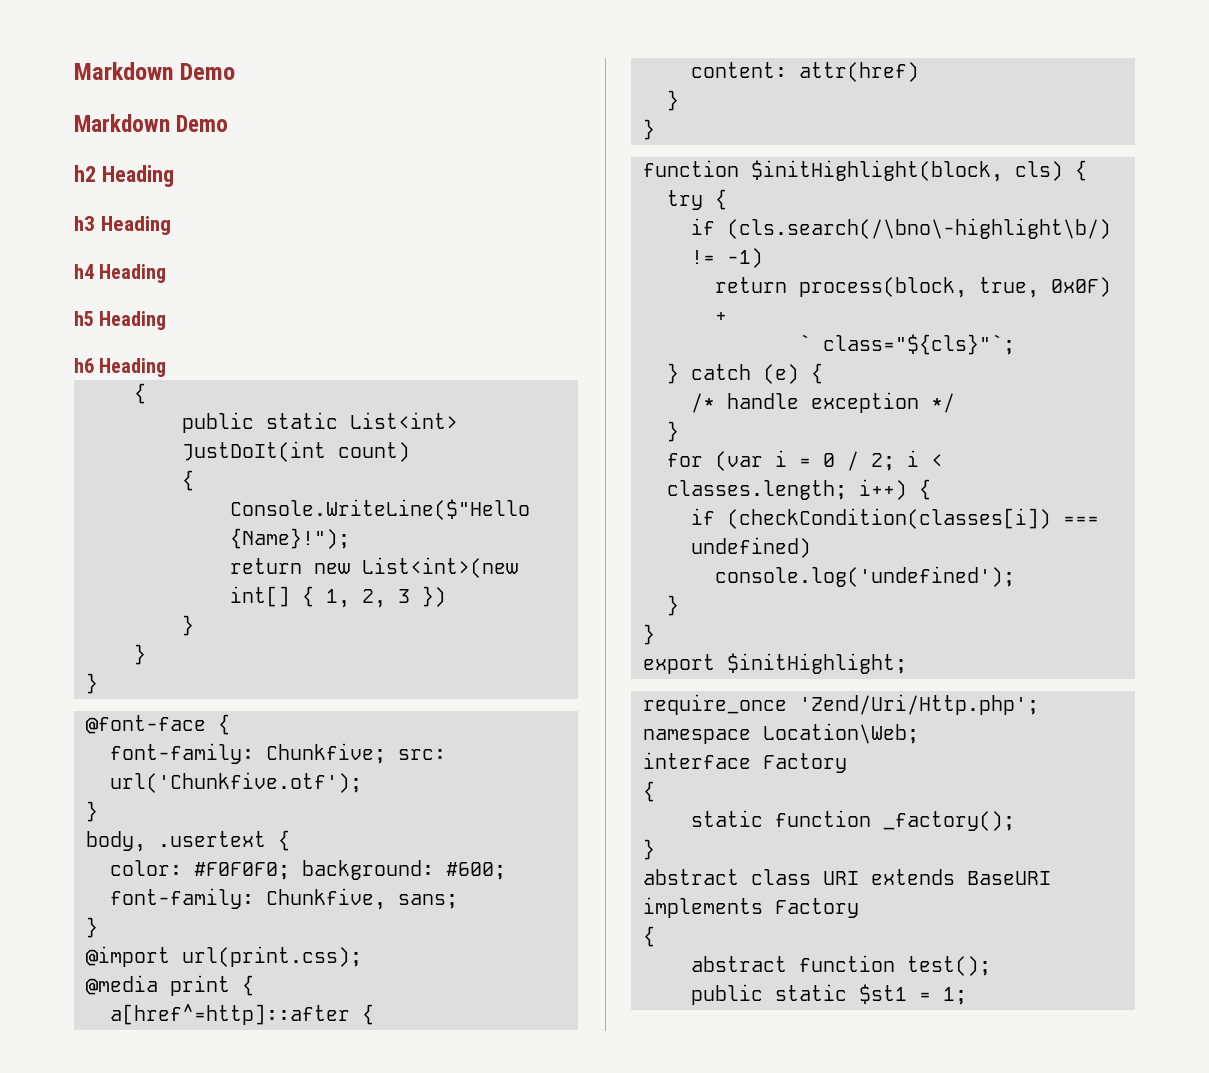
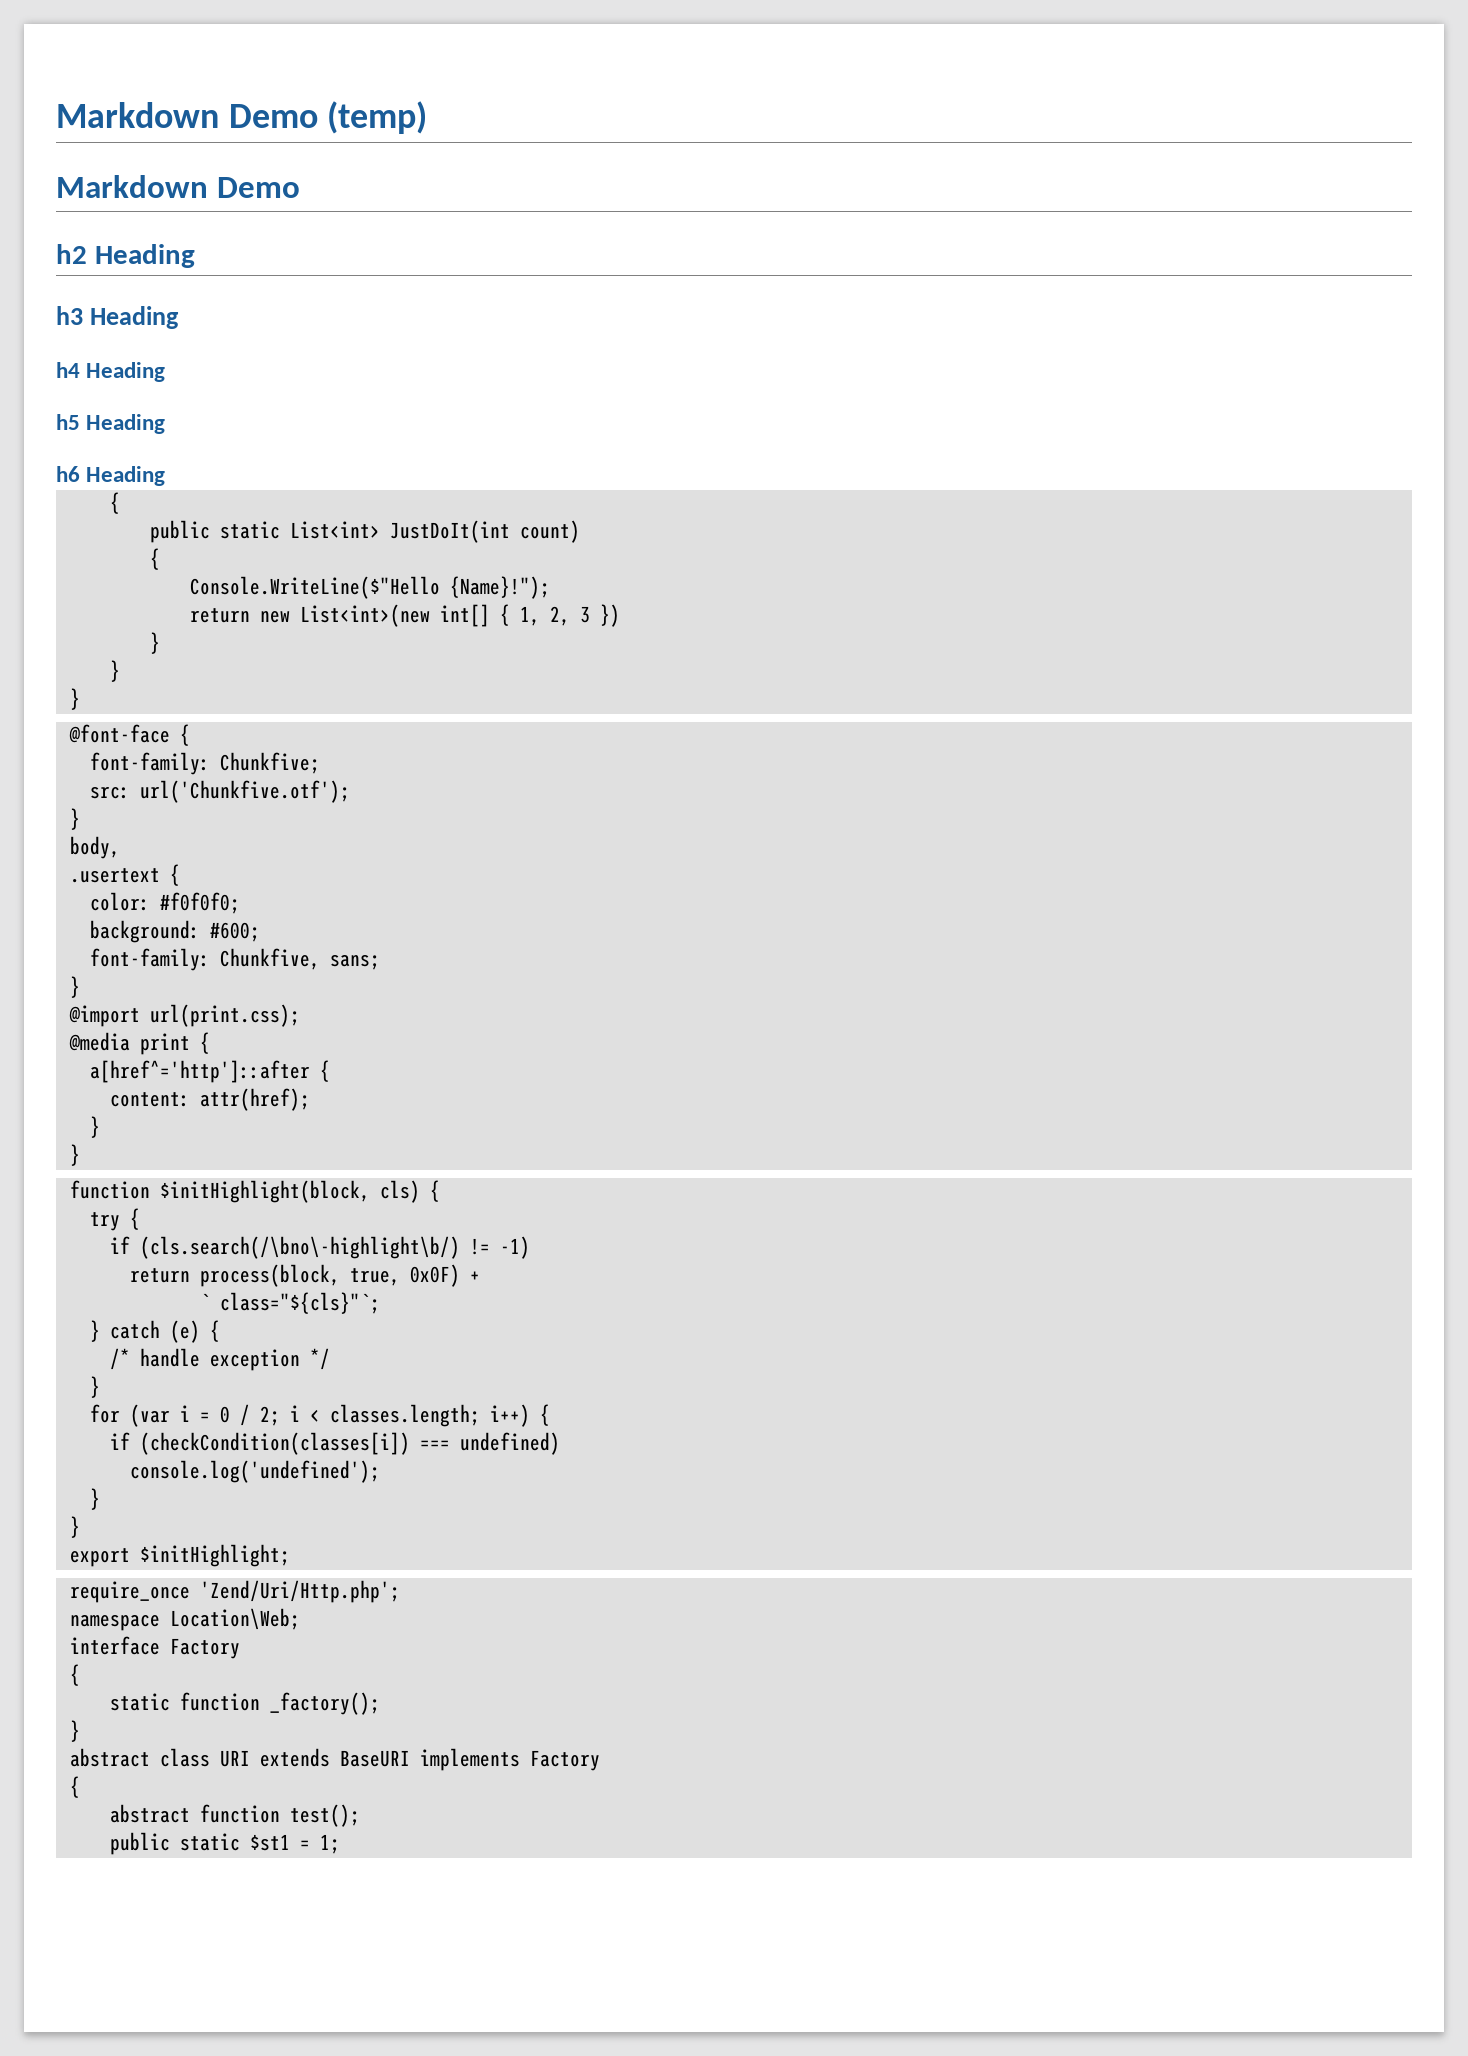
[74,62,236,80] Markdown Demo -> [56,101,428,134] Markdown Demo (temp)
(386, 753) none -> (320, 763) //
(146, 841) none -> (120, 847) //
[193,862,290,880] #F0F0F0; -> [159,892,240,914] #f0f0f0; //
[109,1004,350,1025] a[href^=http]::after -> [89,1060,310,1083] a[href^='http']::after
[798,62,919,82] attr(href) -> [199,1088,310,1111] attr(href);

